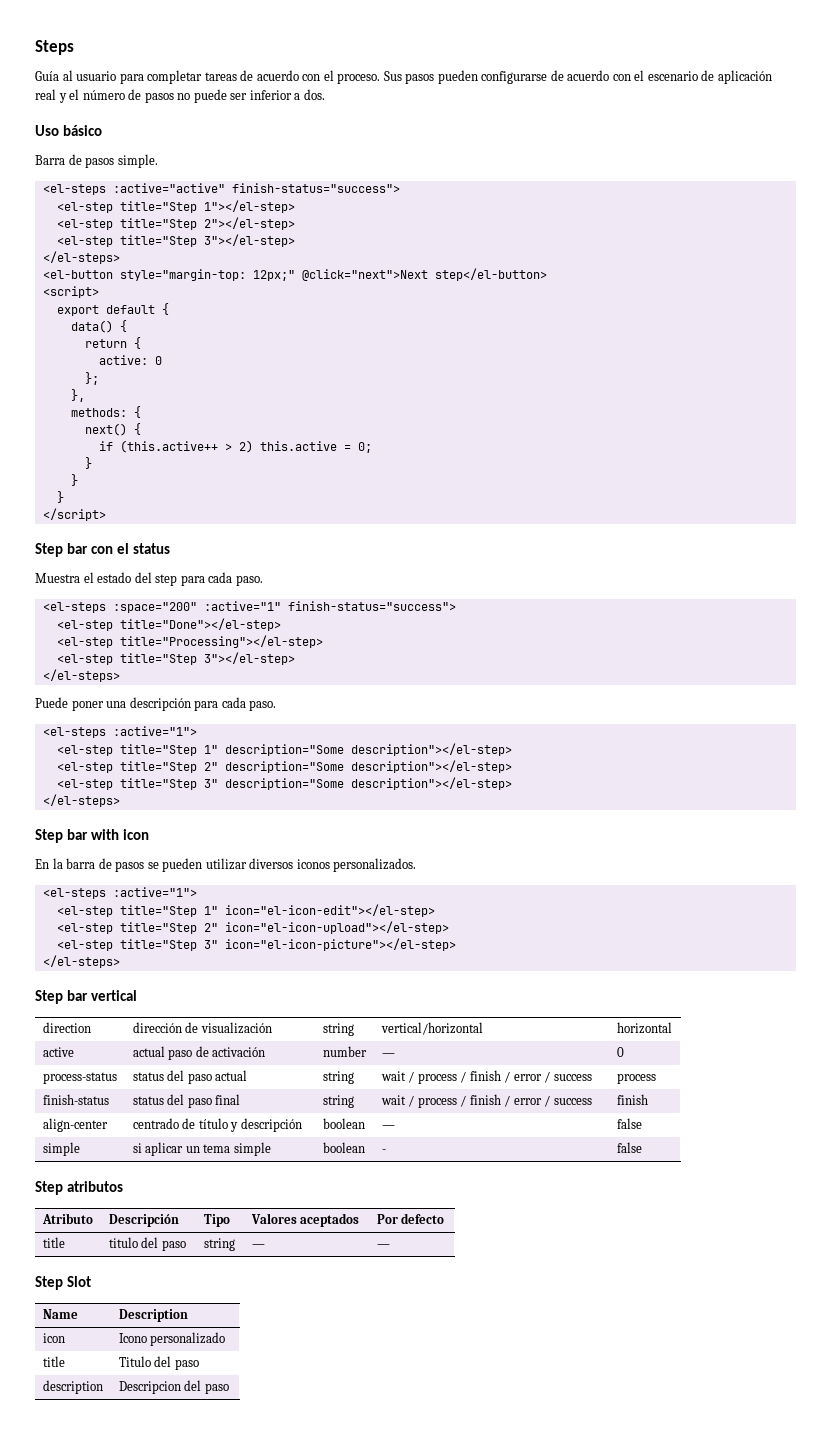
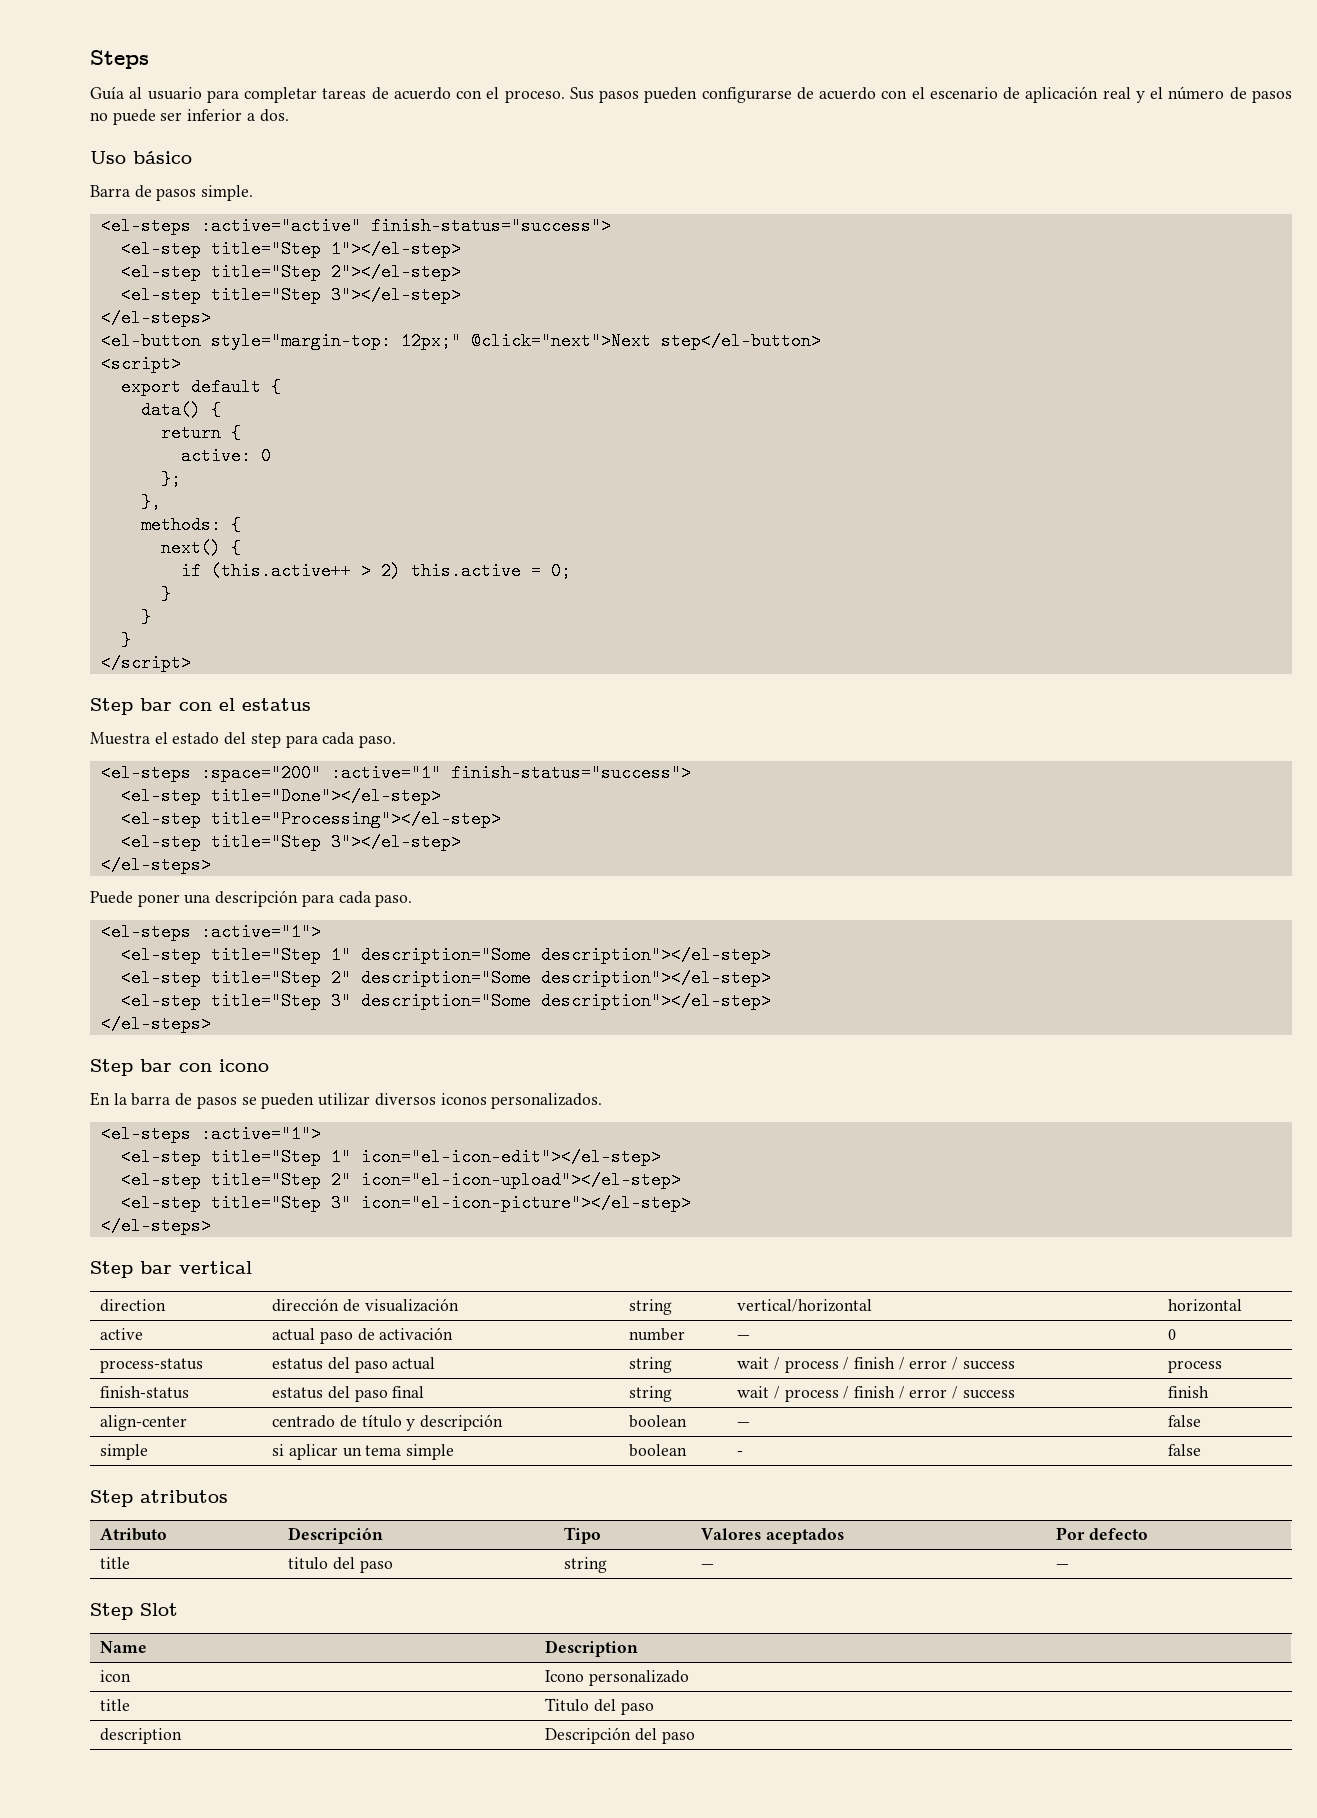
[133,543,171,554] status -> [242,698,311,711] estatus
[91,829,150,840] with icon -> [179,1059,269,1072] con icono
[132,1072,164,1081] status -> [272,1358,324,1370] estatus
[132,1096,164,1105] status -> [272,1387,324,1399] estatus
[118,1381,181,1394] Descripcion -> [545,1727,632,1744] Descripción

